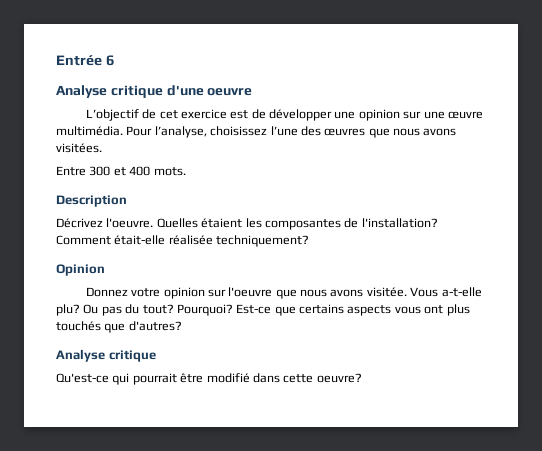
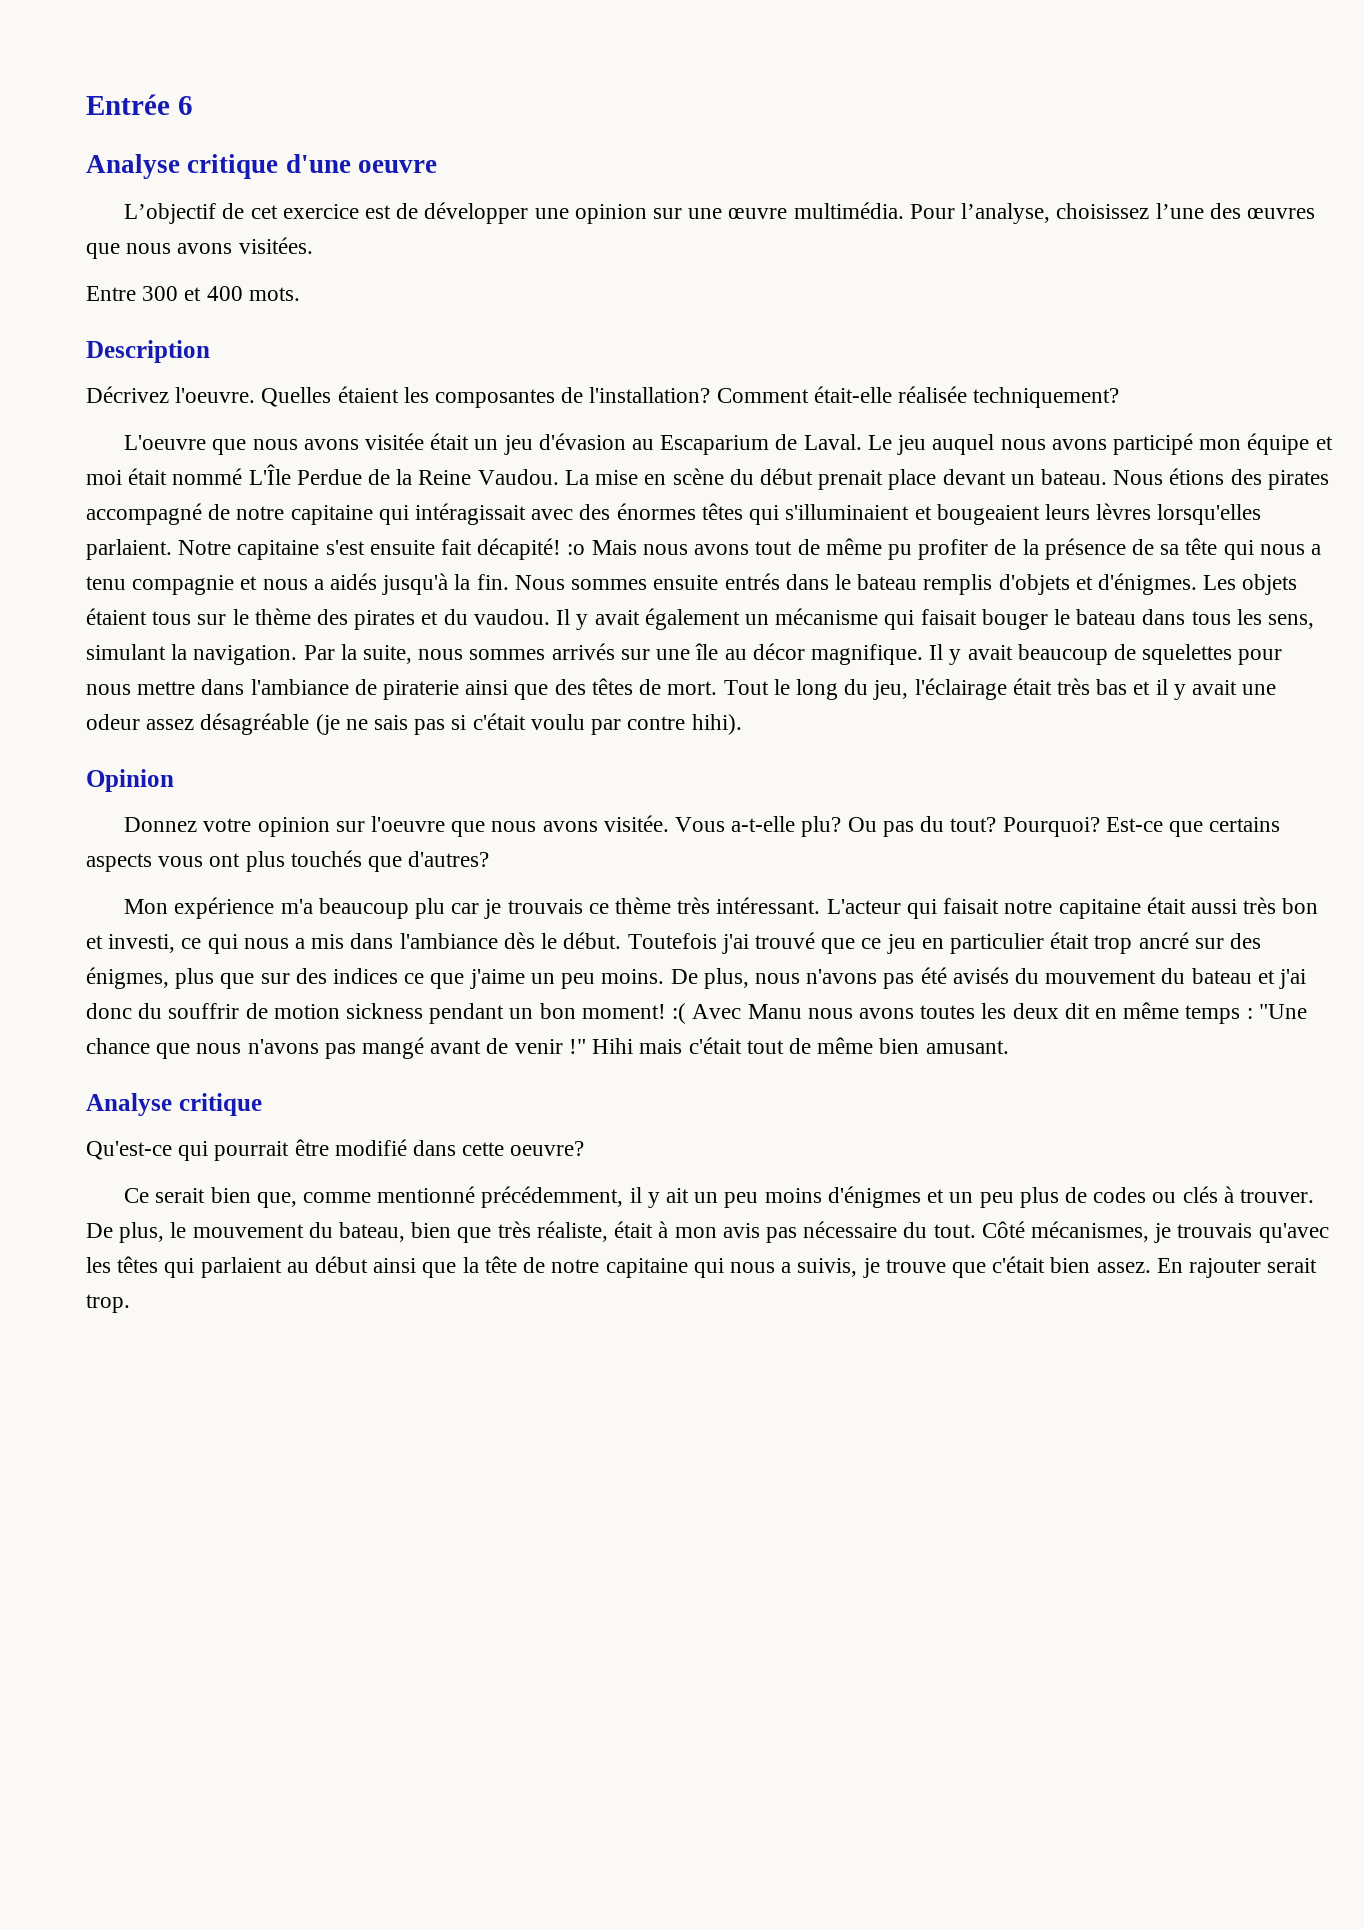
(310, 241) none -> [124,433,1333,455] [86,464,1329,490] [86,503,1262,525] [86,538,1322,560] [86,573,1298,595] [86,608,1315,630] [86,643,1283,665] [86,678,1277,700] [86,713,742,735] // L'oeuvre que nous avons visitée était un jeu d'évasion au Escaparium de Laval. Le jeu auquel nous avons participé mon équipe et moi était nommé L'Île Perdue de la Reine Vaudou. La mise en scène du début prenait place devant un bateau. Nous étions des pirates accompagné de notre capitaine qui intéragissait avec des énormes têtes qui s'illuminaient et bougeaient leurs lèvres lorsqu'elles parlaient. Notre capitaine s'est ensuite fait décapité! :o Mais nous avons tout de même pu profiter de la présence de sa tête qui nous a tenu compagnie et nous a aidés jusqu'à la fin. Nous sommes ensuite entrés dans le bateau remplis d'objets et d'énigmes. Les objets étaient tous sur le thème des pirates et du vaudou. Il y avait également un mécanisme qui faisait bouger le bateau dans tous les sens, simulant la navigation. Par la suite, nous sommes arrivés sur une île au décor magnifique. Il y avait beaucoup de squelettes pour nous mettre dans l'ambiance de piraterie ainsi que des têtes de mort. Tout le long du jeu, l'éclairage était très bas et il y avait une odeur assez désagréable (je ne sais pas si c'était voulu par contre hihi).
(182, 326) none -> [124,897,1319,919] [86,932,1262,954] [86,967,1307,989] [86,1002,1307,1024] [86,1037,1009,1059] // Mon expérience m'a beaucoup plu car je trouvais ce thème très intéressant. L'acteur qui faisait notre capitaine était aussi très bon et investi, ce qui nous a mis dans l'ambiance dès le début. Toutefois j'ai trouvé que ce jeu en particulier était trop ancré sur des énigmes, plus que sur des indices ce que j'aime un peu moins. De plus, nous n'avons pas été avisés du mouvement du bateau et j'ai donc du souffrir de motion sickness pendant un bon moment! :( Avec Manu nous avons toutes les deux dit en même temps : "Une chance que nous n'avons pas mangé avant de venir !" Hihi mais c'était tout de même bien amusant.
(362, 378) none -> [124,1186,1314,1208] [86,1221,1329,1243] [86,1256,1318,1278] [86,1294,130,1313] // Ce serait bien que, comme mentionné précédemment, il y ait un peu moins d'énigmes et un peu plus de codes ou clés à trouver. De plus, le mouvement du bateau, bien que très réaliste, était à mon avis pas nécessaire du tout. Côté mécanismes, je trouvais qu'avec les têtes qui parlaient au début ainsi que la tête de notre capitaine qui nous a suivis, je trouve que c'était bien assez. En rajouter serait trop.

